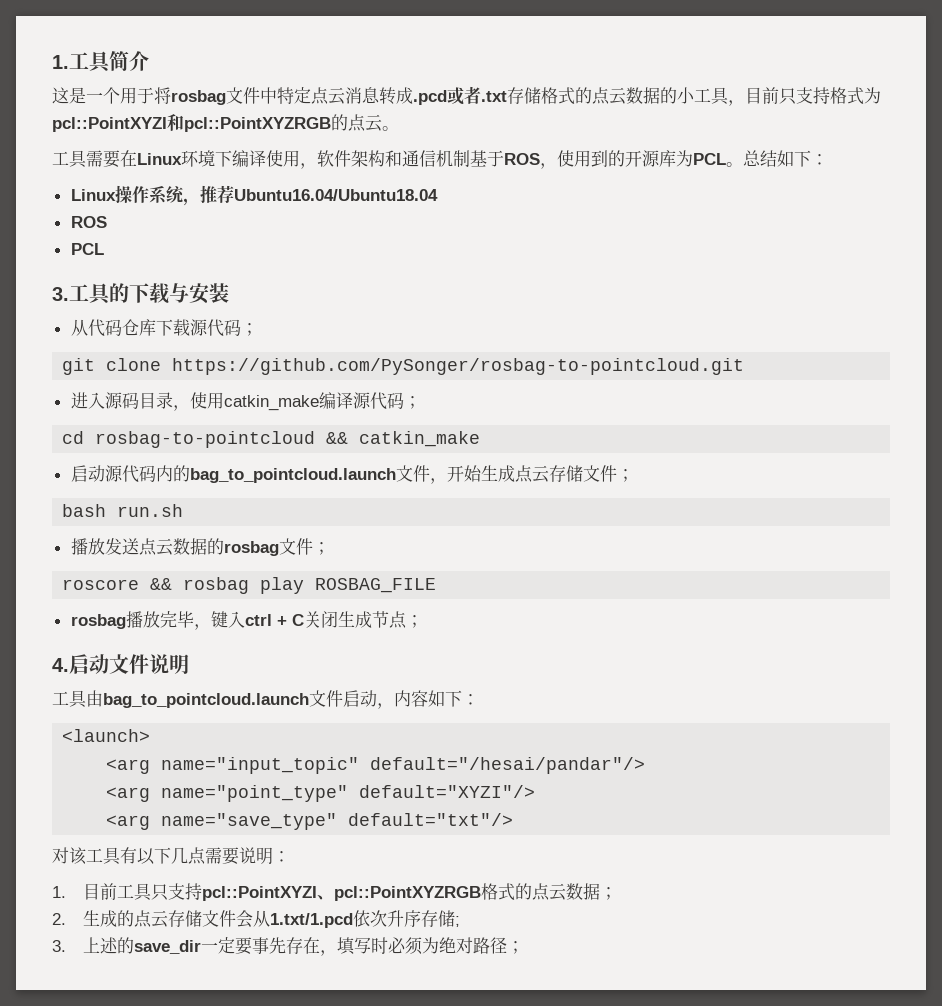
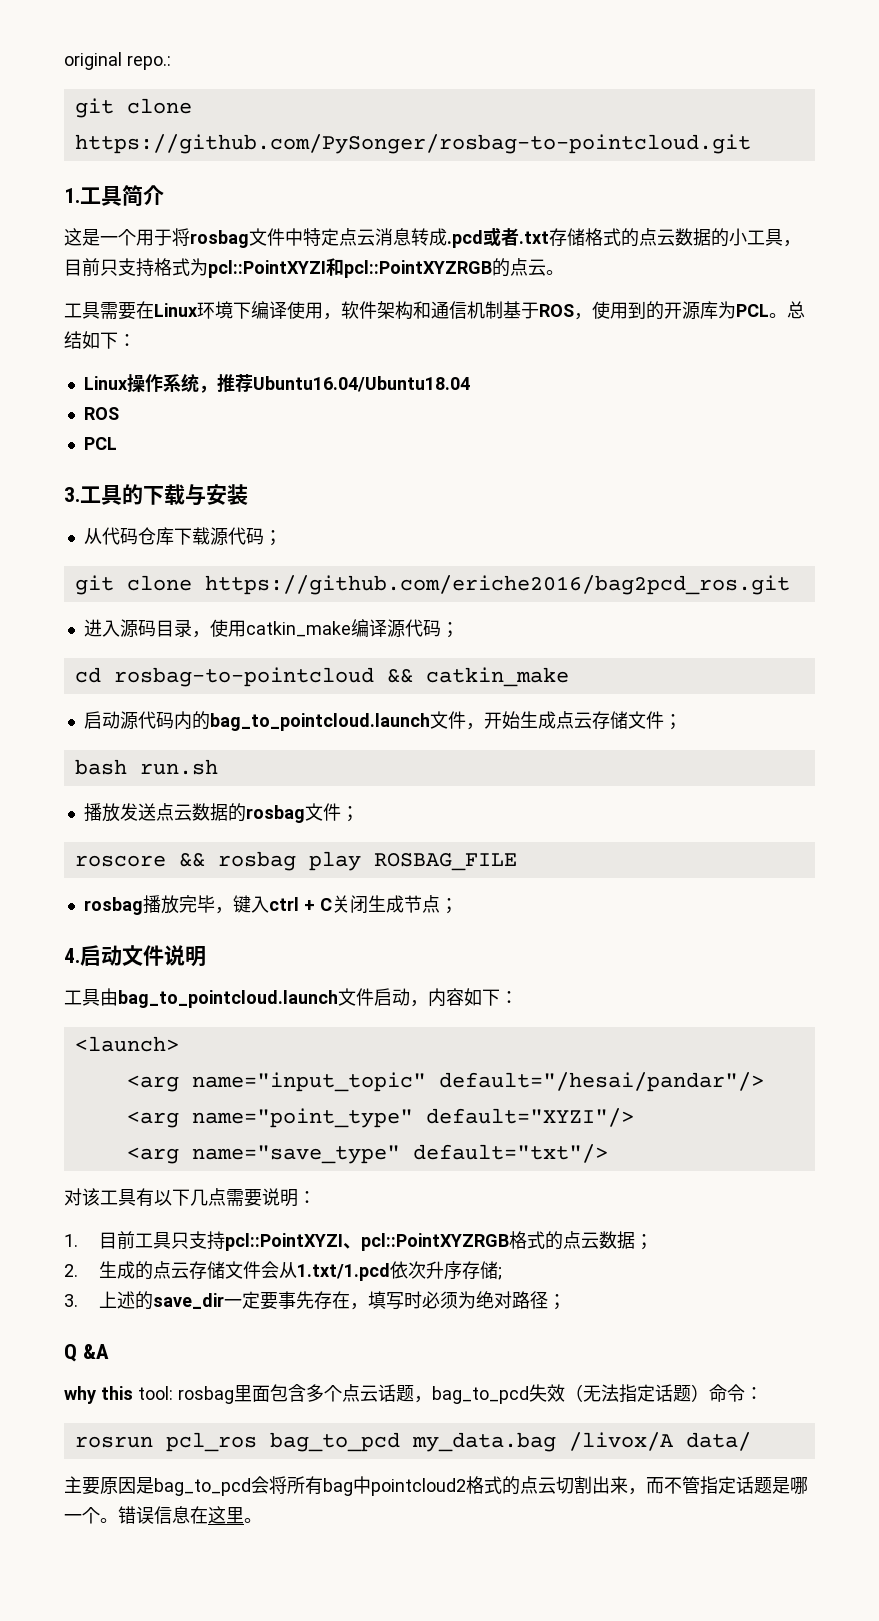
(52, 62) none -> [64,52,171,70] [74,98,192,118] [74,134,751,154] original repo.: // git clone https://github.com/PySonger/rosbag-to-pointcloud.git //
[172,358,745,375] https://github.com/PySonger/rosbag-to-pointcloud.git -> [204,575,790,595] https://github.com/eriche2016/bag2pcd_ros.git
(524, 947) none -> [64,1344,109,1362] [64,1384,763,1404] [74,1432,751,1452] [64,1476,808,1496] [64,1506,262,1524] // Q &A // why this tool: rosbag里面包含多个点云话题，bag_to_pcd失效（无法指定话题）命令： // rosrun pcl_ros bag_to_pcd my_data.bag /livox/A data/ // 主要原因是bag_to_pcd会将所有bag中pointcloud2格式的点云切割出来，而不管指定话题是哪一个。错误信息在这里。

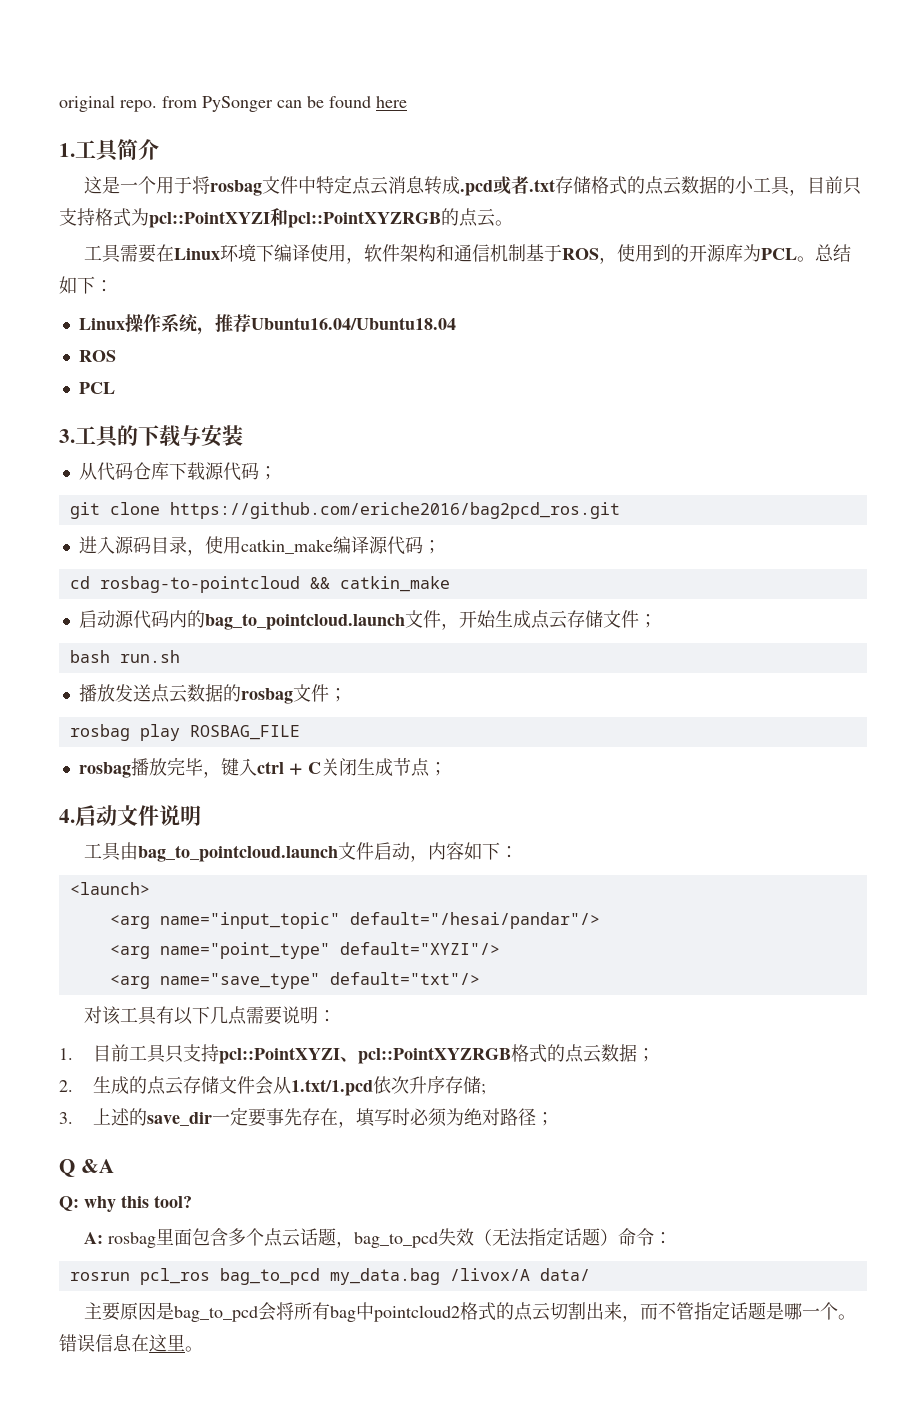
[126,55,171,70] [74,98,192,118] [74,134,751,154] repo.: // git clone https://github.com/PySonger/rosbag-to-pointcloud.git -> [120,96,407,112] repo. from PySonger can be found here
[74,853,205,867] roscore && -> (347, 695) none
(109, 1351) none -> [59,1196,79,1211] Q:
[137,1386,173,1400] tool: -> [154,1195,192,1208] [83,1232,103,1244] tool? // A:

